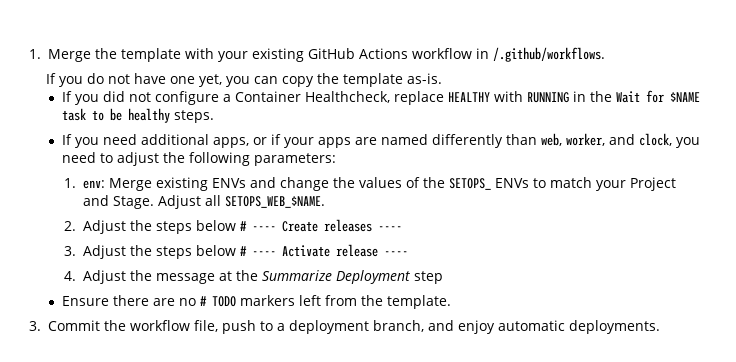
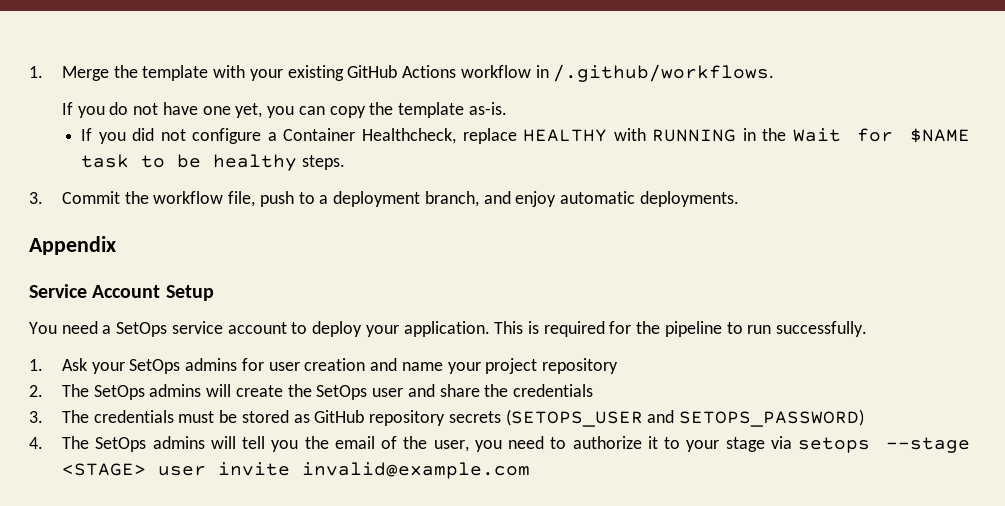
[61,133,700,148] [61,152,336,166] [63,177,676,191] [82,195,325,209] [63,219,402,234] [63,244,408,259] [63,270,443,284] [61,295,451,309] // If you need additional apps, or if your apps are named differently than web, worker, and clock, you need to adjust the following parameters: // 1. env: Merge existing ENVs and change the values of the SETOPS_ ENVs to match your Project and Stage. Adjust all SETOPS_WEB_$NAME. // 2. Adjust the steps below # ---- Create releases ---- // 3. Adjust the steps below # ---- Activate release ---- // 4. Adjust the message at the Summarize Deployment step // Ensure there are no # TODO markers left from the template. -> (345, 162) none
(660, 327) none -> [29,236,116,255] [29,284,214,301] [29,321,868,337] [29,358,618,374] [29,384,593,400] [29,409,864,427] [29,436,970,453] [62,462,531,479] // Appendix // Service Account Setup // You need a SetOps service account to deploy your application. This is required for the pipeline to run successfully. // 1. Ask your SetOps admins for user creation and name your project repository // 2. The SetOps admins will create the SetOps user and share the credentials // 3. The credentials must be stored as GitHub repository secrets (SETOPS_USER and SETOPS_PASSWORD) // 4. The SetOps admins will tell you the email of the user, you need to authorize it to your stage via setops --stage <STAGE> user invite invalid@example.com

